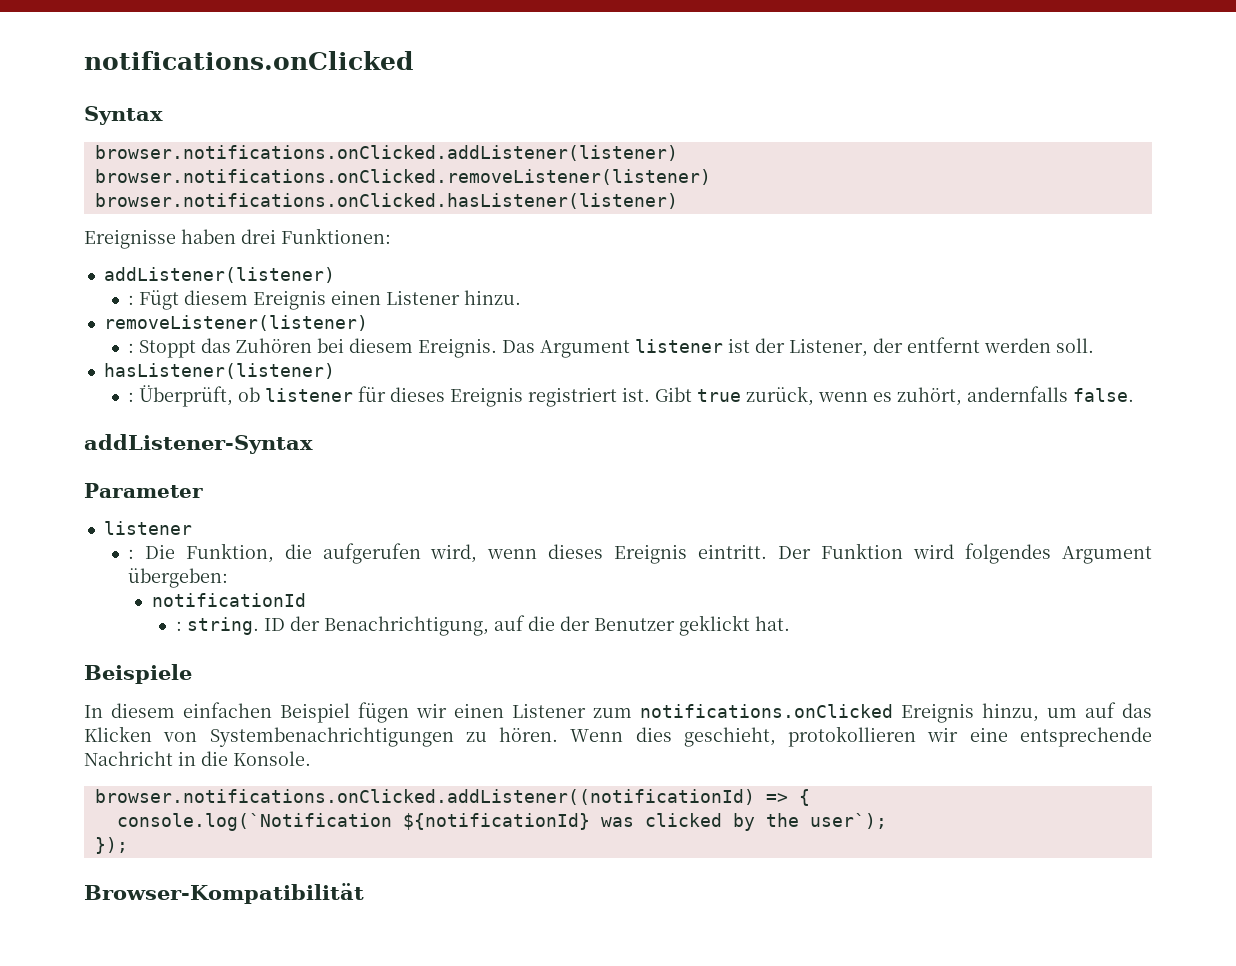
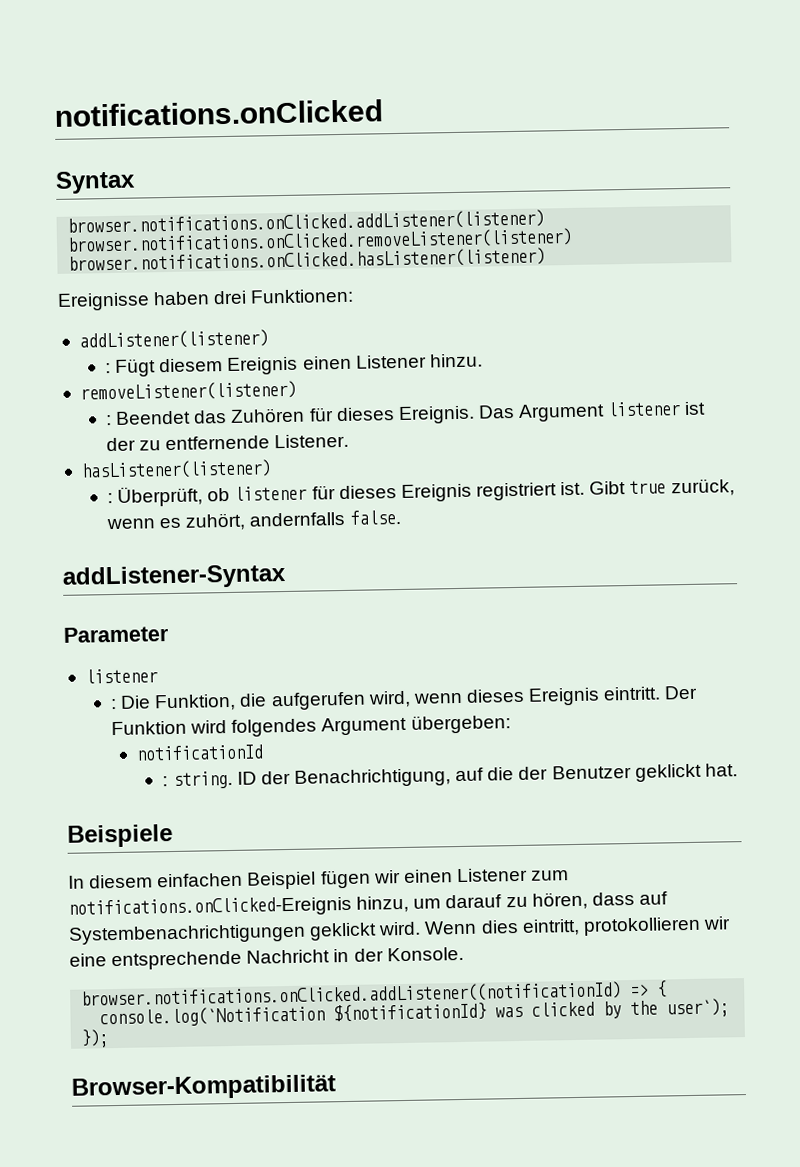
[138,340,196,358] Stoppt -> [115,410,192,425] Beendet
[316,338,413,353] bei diesem -> [308,407,395,422] für dieses
[788,337,1094,357] Listener, der entfernt werden soll. -> [139,433,350,451] zu entfernende Listener.
[640,702,1152,723] [84,726,559,747] notifications.onClicked Ereignis hinzu, um auf das Klicken von Systembenachrichtigungen zu hören. -> [68,891,668,919] [68,921,422,945] notifications.onClicked-Ereignis hinzu, um darauf zu hören, dass auf Systembenachrichtigungen geklickt wird.
[683,727,776,747] geschieht, -> [521,918,580,936] eintritt,
[201,751,228,766] die -> [353,948,384,962] der

